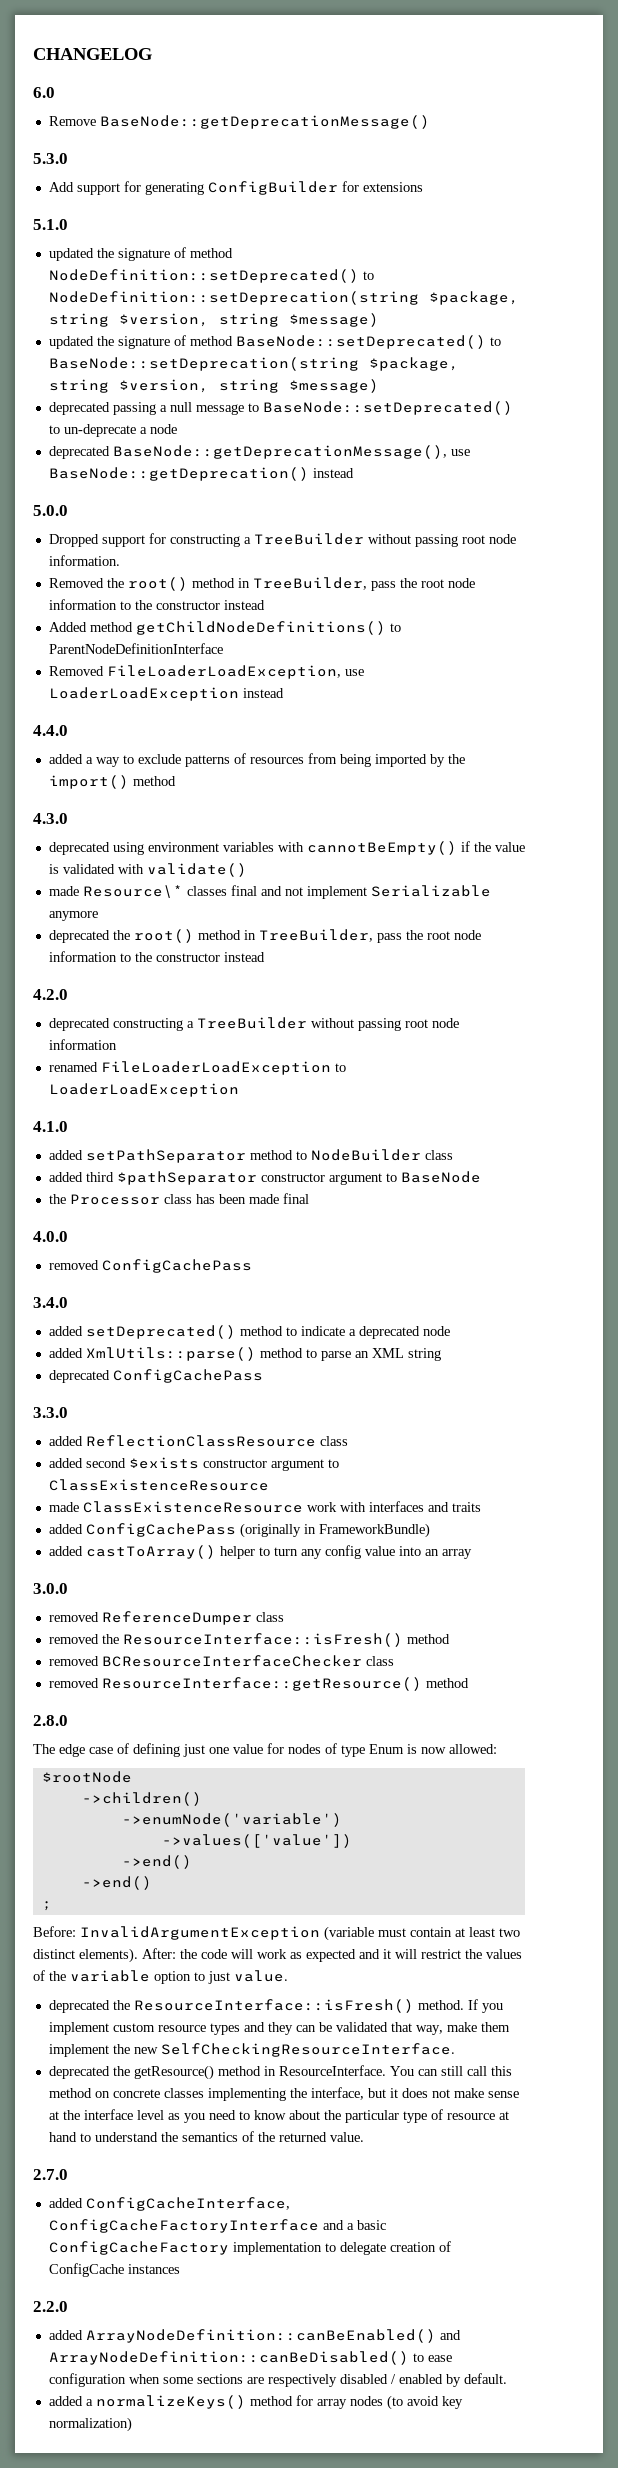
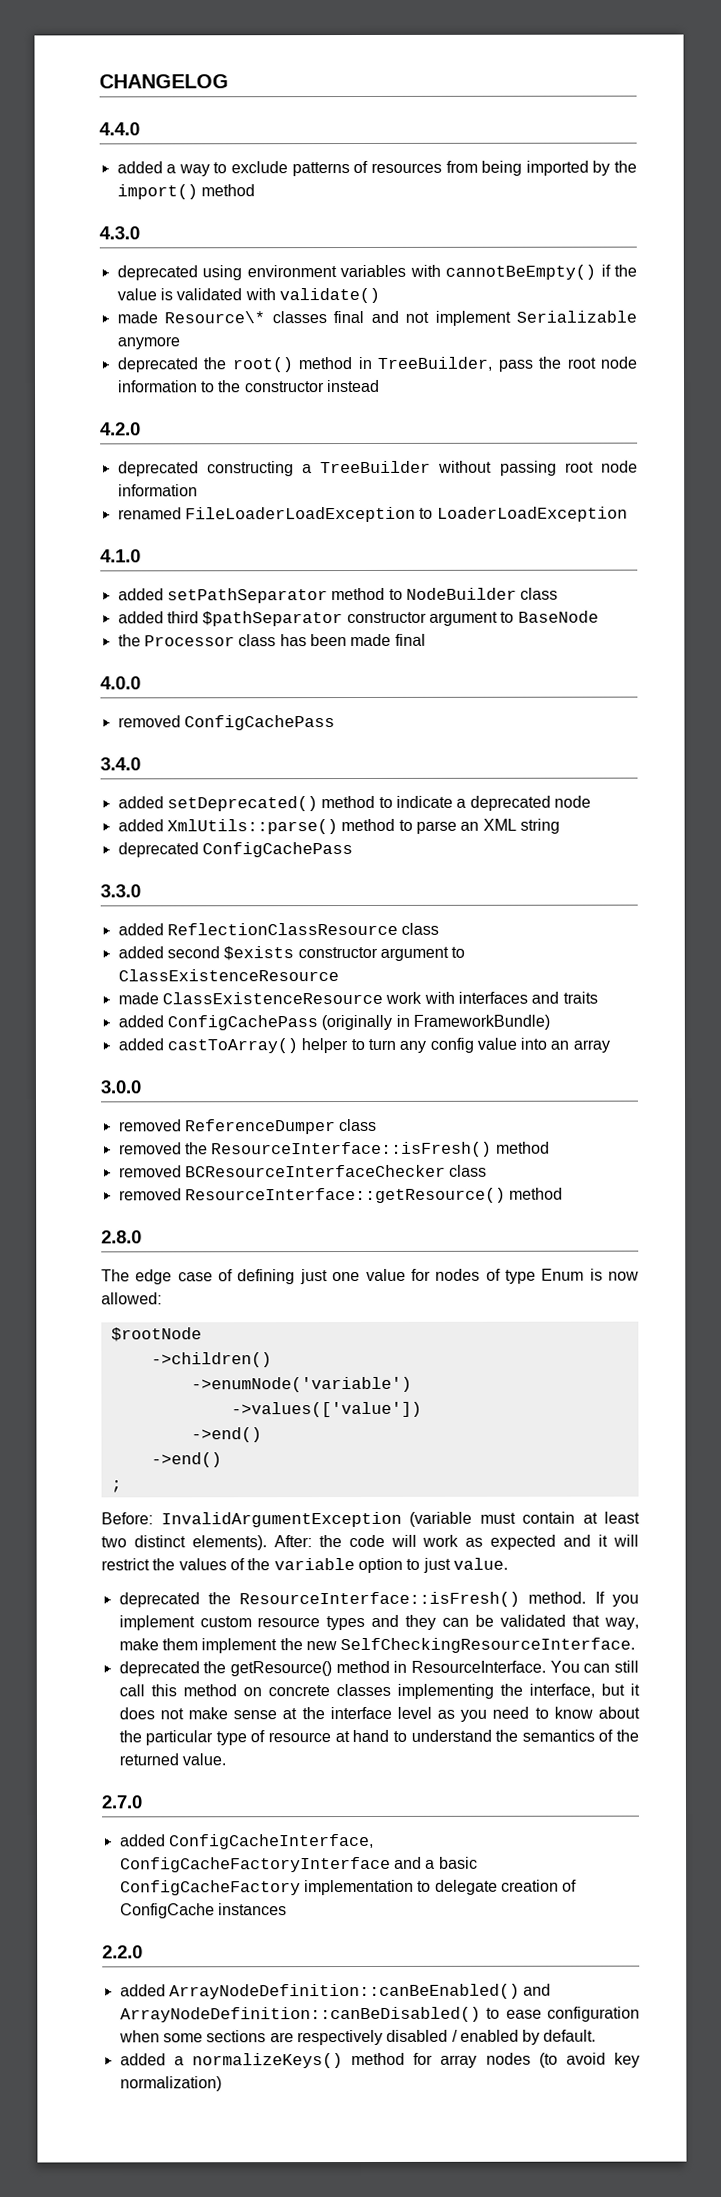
[33,87,55,98] [48,115,430,129] [33,153,68,164] [48,181,423,195] [33,219,68,230] [48,247,233,261] [48,269,374,283] [48,291,519,305] [48,313,379,327] [48,335,501,349] [48,357,459,371] [48,379,379,393] [48,401,513,415] [48,424,177,437] [48,445,470,459] [48,467,354,481] [33,505,68,516] [48,533,516,547] [48,555,120,566] [48,577,475,591] [48,599,265,610] [48,621,401,635] [48,643,223,654] [48,665,364,679] [48,687,284,701] // 6.0 // Remove BaseNode::getDeprecationMessage() // 5.3.0 // Add support for generating ConfigBuilder for extensions // 5.1.0 // updated the signature of method NodeDefinition::setDeprecated() to NodeDefinition::setDeprecation(string $package, string $version, string $message) // updated the signature of method BaseNode::setDeprecated() to BaseNode::setDeprecation(string $package, string $version, string $message) // deprecated passing a null message to BaseNode::setDeprecated() to un-deprecate a node // deprecated BaseNode::getDeprecationMessage(), use BaseNode::getDeprecation() instead // 5.0.0 // Dropped support for constructing a TreeBuilder without passing root node information. // Removed the root() method in TreeBuilder, pass the root node information to the constructor instead // Added method getChildNodeDefinitions() to ParentNodeDefinitionInterface // Removed FileLoaderLoadException, use LoaderLoadException instead -> (229, 81) none

